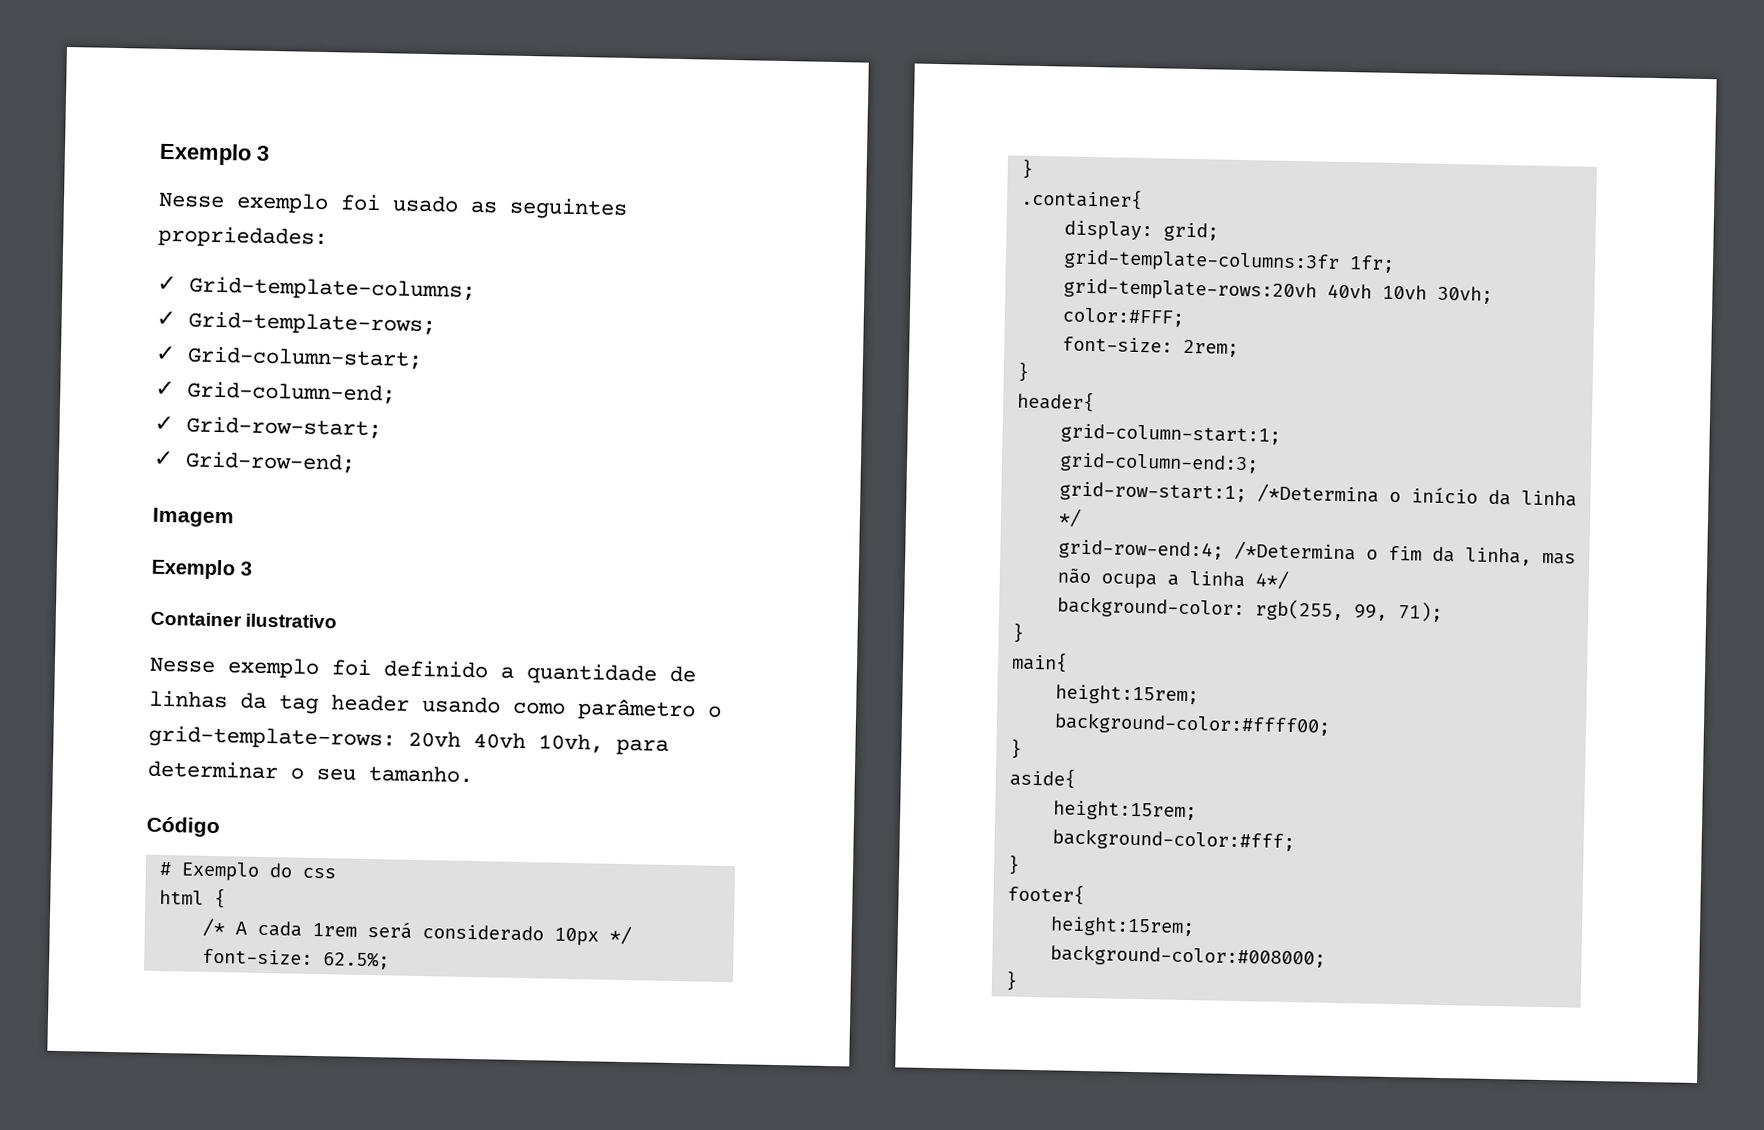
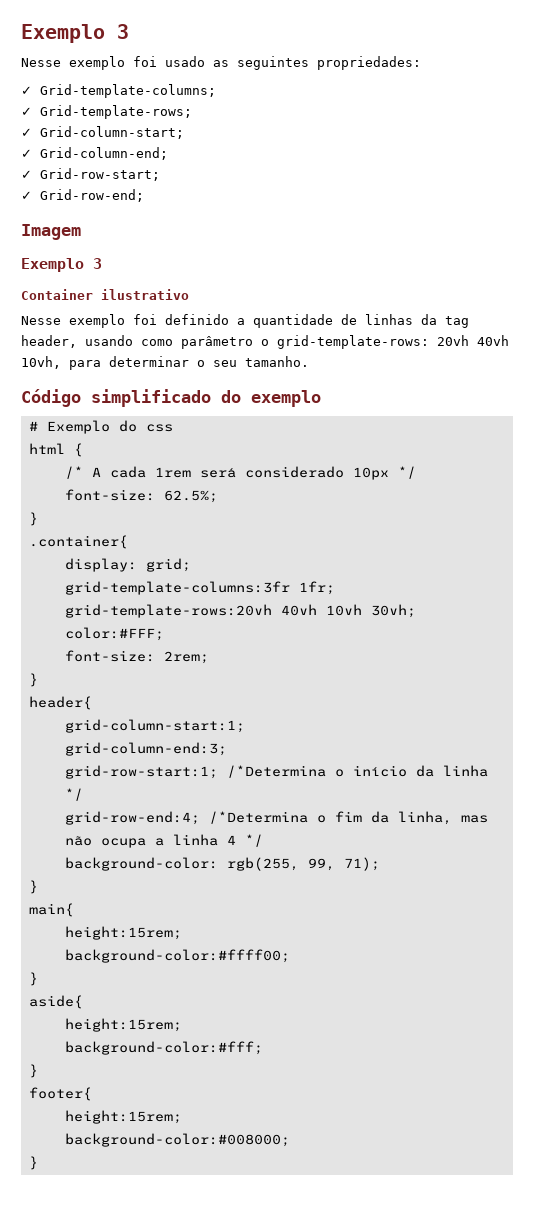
[331,694,410,712] header -> [21,335,77,348] header,
(220, 827) none -> [91,389,321,407] simplificado do exemplo
[1254,570,1289,589] 4*/ -> [226,834,263,847] 4 */

